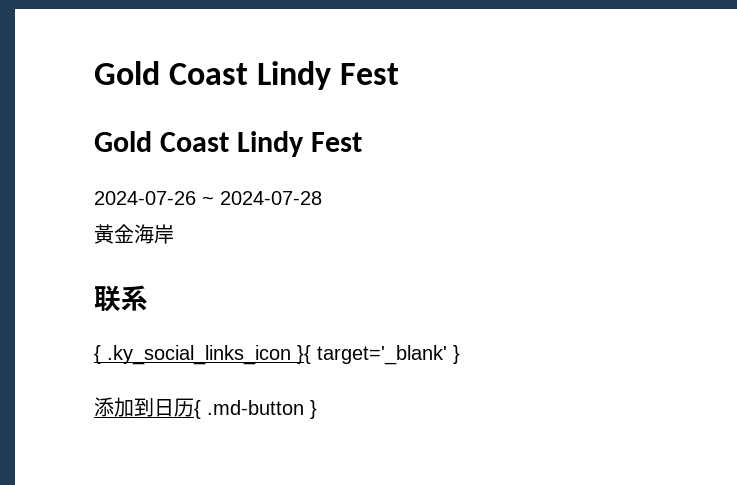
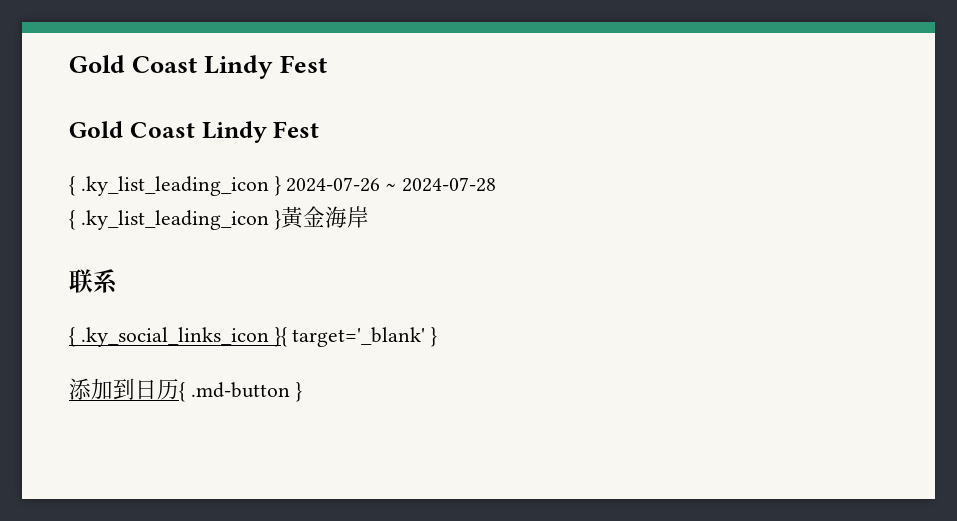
(363, 142) none -> [69,176,281,196] { .ky_list_leading_icon }
(322, 198) none -> [69,210,281,230] { .ky_list_leading_icon }

